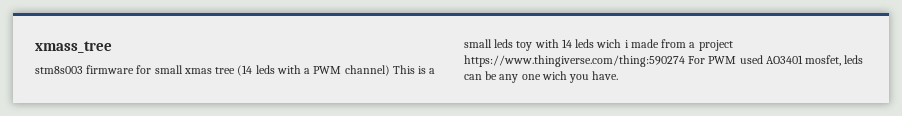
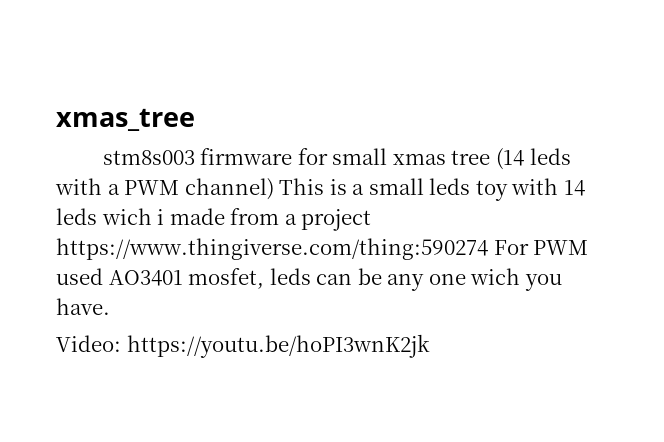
[35,41,112,53] xmass_tree -> [56,108,195,131] xmas_tree
(619, 75) none -> [56,334,430,358] // Video: https://youtu.be/hoPI3wnK2jk

